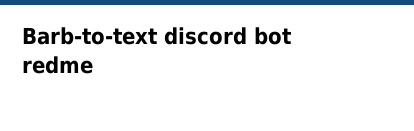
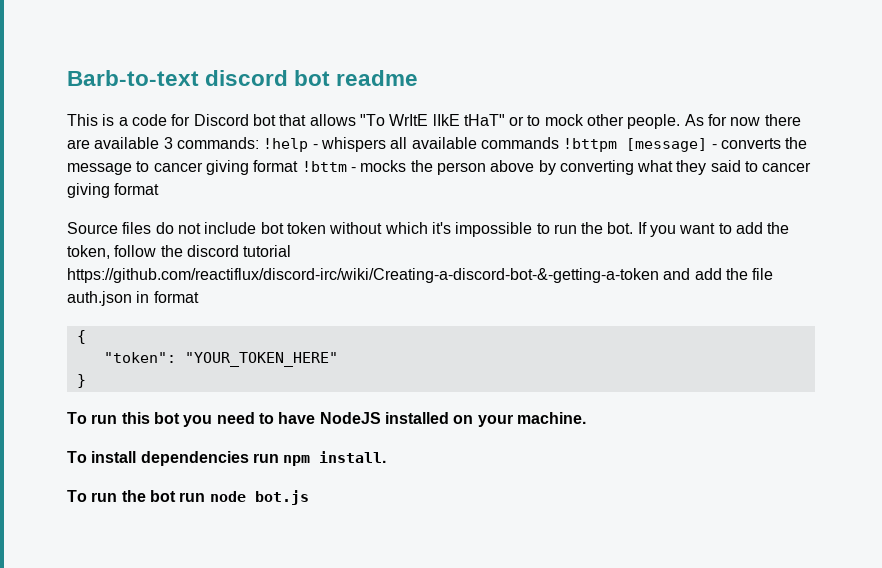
[22,56,93,74] redme -> [336,70,419,86] [67,114,801,129] [67,137,808,152] [67,160,812,175] [67,183,160,198] [67,222,790,237] [67,245,292,259] [67,268,774,283] [67,291,199,306] [76,330,86,344] [103,352,338,367] [76,374,86,388] [67,412,586,427] [67,451,387,466] [67,490,309,505] readme // This is a code for Discord bot that allows "To WrItE lIkE tHaT" or to mock other people. As for now there are available 3 commands: !help - whispers all available commands !bttpm [message] - converts the message to cancer giving format !bttm - mocks the person above by converting what they said to cancer giving format // Source files do not include bot token without which it's impossible to run the bot. If you want to add the token, follow the discord tutorial https://github.com/reactiflux/discord-irc/wiki/Creating-a-discord-bot-&-getting-a-token and add the file auth.json in format // { // "token": "YOUR_TOKEN_HERE" // } // To run this bot you need to have NodeJS installed on your machine. // To install dependencies run npm install. // To run the bot run node bot.js

